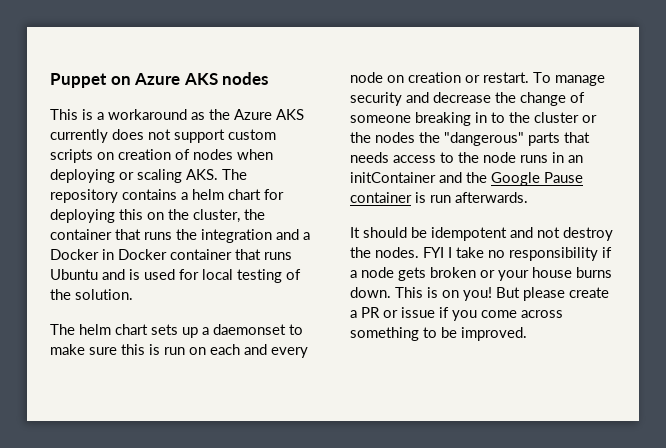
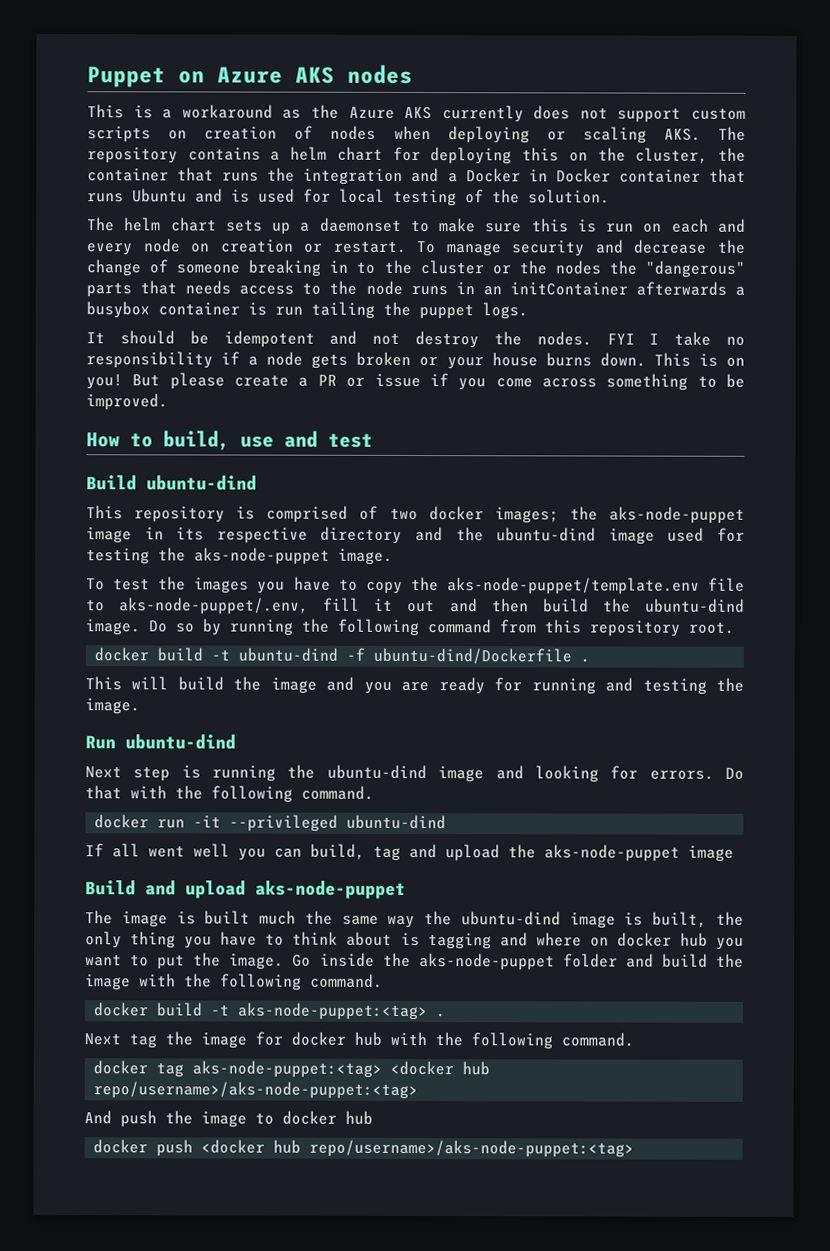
[439,172,583,186] [350,192,528,203] and the Google Pause container is run afterwards. -> [635,281,745,296] [86,301,528,320] afterwards a busybox container is run tailing the puppet logs.
(527, 334) none -> [86,430,373,451] [86,475,257,491] [86,505,745,524] [86,526,746,545] [86,547,393,565] [86,576,746,595] [86,597,745,615] [85,618,735,637] [94,647,591,665] [85,676,744,695] [85,698,140,715] [85,734,236,750] [85,764,745,783] [85,785,374,803] [94,814,447,832] [85,843,734,862] [85,880,406,899] [85,910,744,929] [85,931,744,950] [85,952,745,971] [85,973,383,991] [93,1002,446,1021] [84,1031,634,1050] [93,1060,491,1078] [93,1081,419,1100] [84,1110,373,1128] [93,1139,635,1158] // How to build, use and test // Build ubuntu-dind // This repository is comprised of two docker images; the aks-node-puppet image in its respective directory and the ubuntu-dind image used for testing the aks-node-puppet image. // To test the images you have to copy the aks-node-puppet/template.env file to aks-node-puppet/.env, fill it out and then build the ubuntu-dind image. Do so by running the following command from this repository root. // docker build -t ubuntu-dind -f ubuntu-dind/Dockerfile . // This will build the image and you are ready for running and testing the image. // Run ubuntu-dind // Next step is running the ubuntu-dind image and looking for errors. Do that with the following command. // docker run -it --privileged ubuntu-dind // If all went well you can build, tag and upload the aks-node-puppet image // Build and upload aks-node-puppet // The image is built much the same way the ubuntu-dind image is built, the only thing you have to think about is tagging and where on docker hub you want to put the image. Go inside the aks-node-puppet folder and build the image with the following command. // docker build -t aks-node-puppet:<tag> . // Next tag the image for docker hub with the following command. // docker tag aks-node-puppet:<tag> <docker hub repo/username>/aks-node-puppet:<tag> // And push the image to docker hub // docker push <docker hub repo/username>/aks-node-puppet:<tag>

